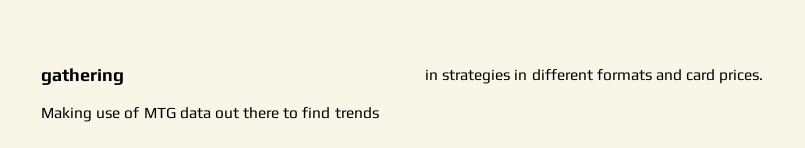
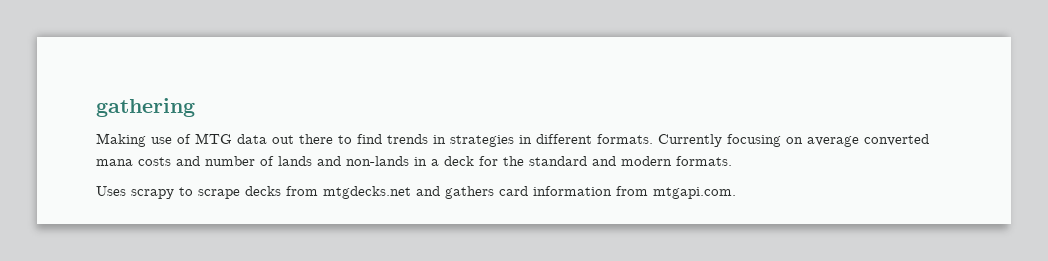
[596,69,764,84] formats and card prices. -> [597,134,929,147] [96,156,732,166] [96,186,736,199] formats. Currently focusing on average converted mana costs and number of lands and non-lands in a deck for the standard and modern formats. // Uses scrapy to scrape decks from mtgdecks.net and gathers card information from mtgapi.com.

